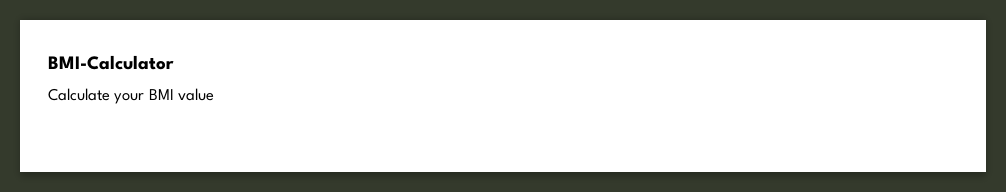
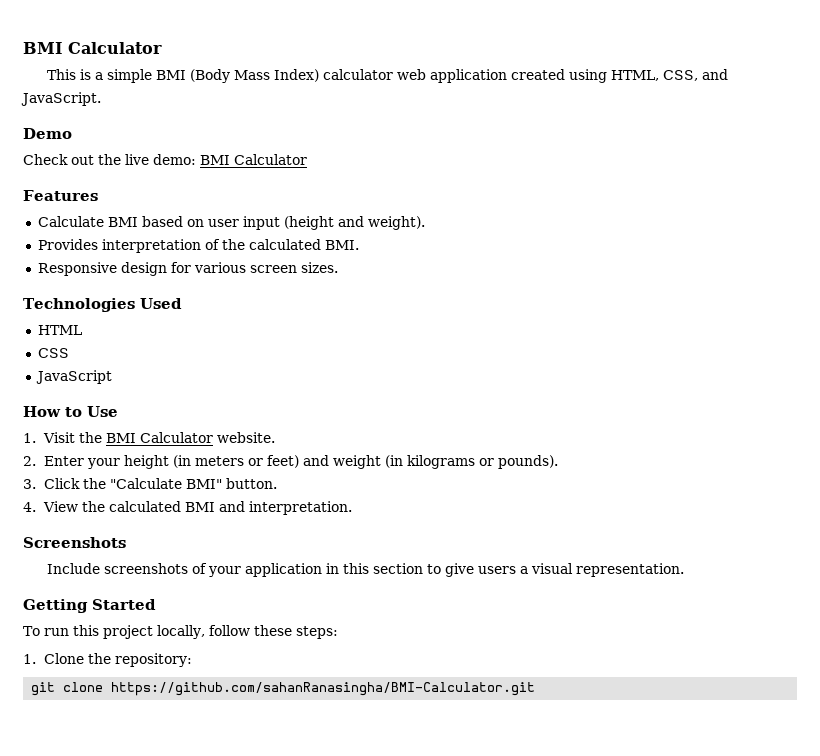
[48,55,174,70] [48,88,215,104] BMI-Calculator // Calculate your BMI value -> [23,42,162,54] [46,69,728,83] [21,92,101,106] [23,128,72,139] [23,154,307,165] [23,190,98,201] [37,216,425,230] [37,239,359,253] [37,262,338,276] [23,298,182,312] [37,325,82,335] [37,348,69,358] [35,370,112,384] [23,406,118,417] [23,432,275,443] [23,455,558,469] [23,478,277,489] [23,501,352,515] [23,537,126,548] [46,563,684,577] [23,599,156,613] [23,625,338,639] [23,653,192,667] [31,682,536,696] BMI Calculator // This is a simple BMI (Body Mass Index) calculator web application created using HTML, CSS, and JavaScript. // Demo // Check out the live demo: BMI Calculator // Features // Calculate BMI based on user input (height and weight). // Provides interpretation of the calculated BMI. // Responsive design for various screen sizes. // Technologies Used // HTML // CSS // JavaScript // How to Use // 1. Visit the BMI Calculator website. // 2. Enter your height (in meters or feet) and weight (in kilograms or pounds). // 3. Click the "Calculate BMI" button. // 4. View the calculated BMI and interpretation. // Screenshots // Include screenshots of your application in this section to give users a visual representation. // Getting Started // To run this project locally, follow these steps: // 1. Clone the repository: // git clone https://github.com/sahanRanasingha/BMI-Calculator.git

